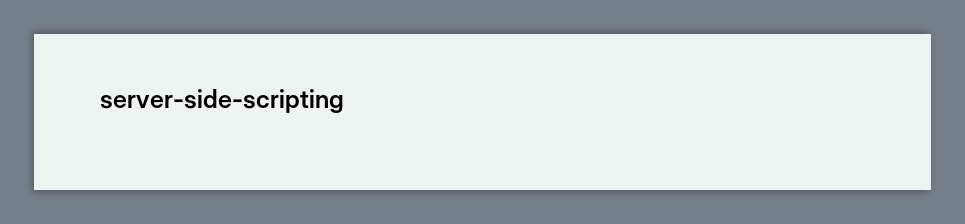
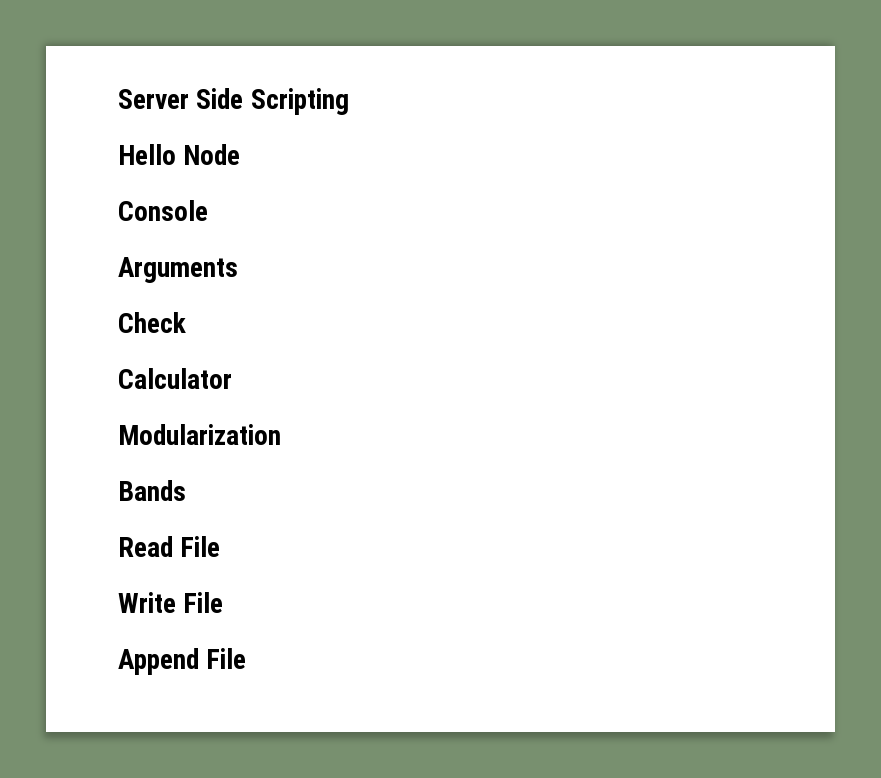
[100,89,344,113] server-side-scripting -> [118,88,349,115] [118,144,241,165] [118,200,208,221] [118,257,238,283] [118,312,186,333] [118,368,232,389] [118,424,281,445] [118,480,186,501] [118,536,221,557] [118,592,224,613] [118,648,247,675] Server Side Scripting // Hello Node // Console // Arguments // Check // Calculator // Modularization // Bands // Read File // Write File // Append File

